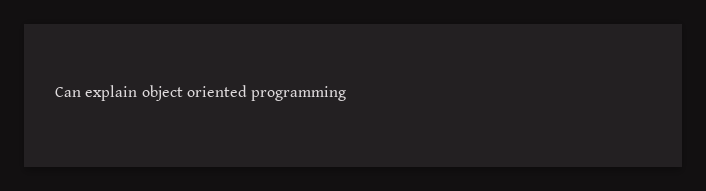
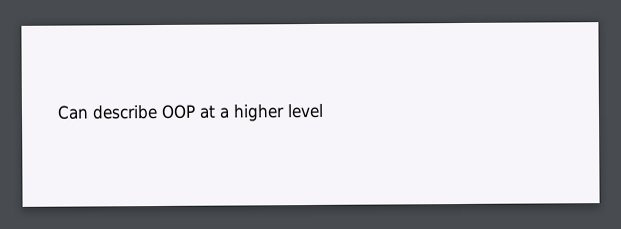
[85,85,347,101] explain object oriented programming -> [92,103,324,122] describe OOP at a higher level

